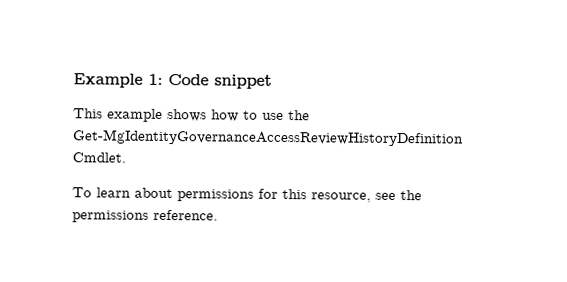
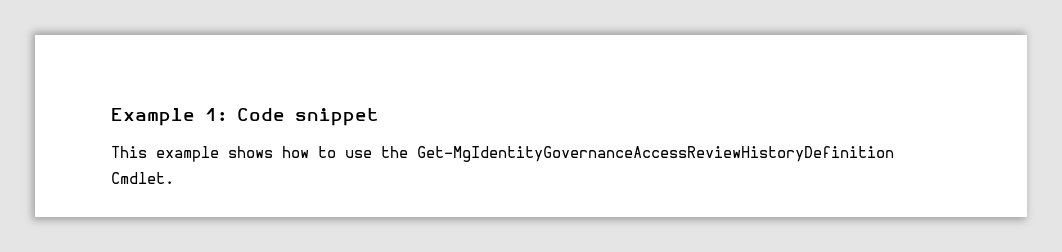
[72,187,422,203] [72,209,218,223] // To learn about permissions for this resource, see the permissions reference. -> (174, 178) none

